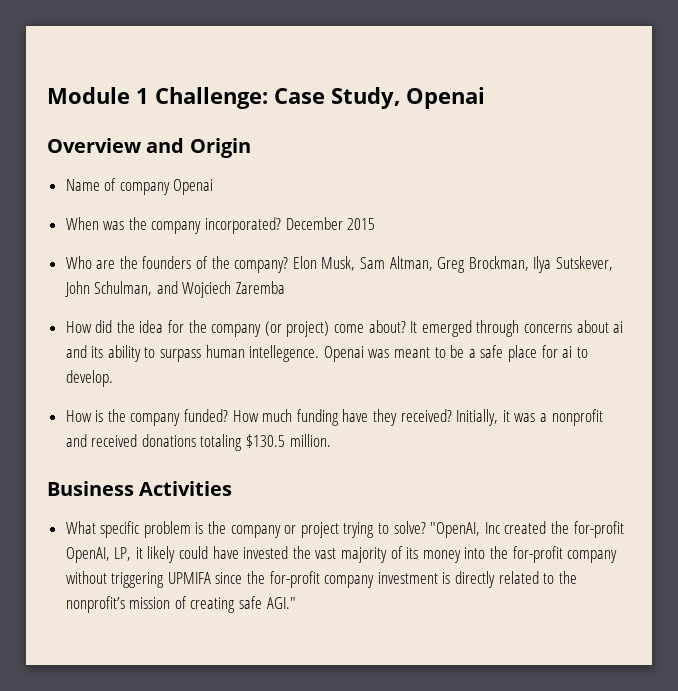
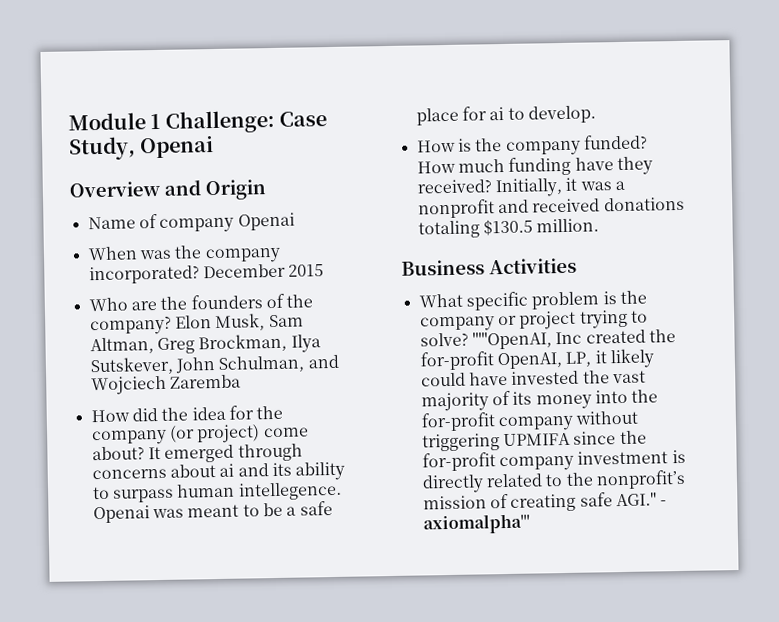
[430,522,481,538] "OpenAI, -> [471,331,552,350] '''"OpenAI,
(296, 603) none -> [660,500,668,506] [422,513,530,535] - axiomalpha'''

